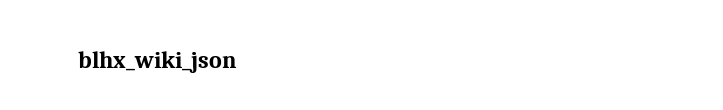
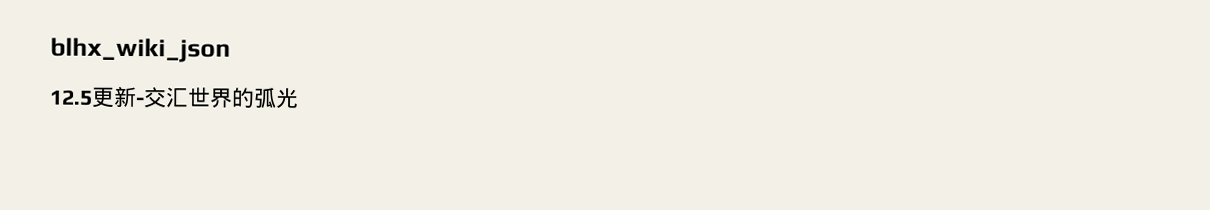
(237, 62) none -> [49,86,299,109] // 12.5更新-交汇世界的弧光

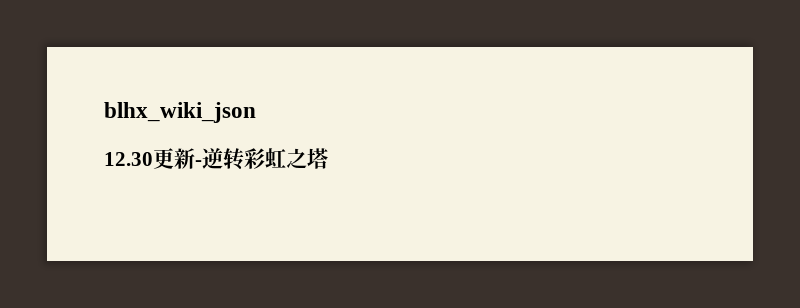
[49,89,93,106] 12.5 -> [104,152,153,166] 12.30
[143,87,299,109] 交汇世界的弧光 -> [202,148,328,170] 逆转彩虹之塔

